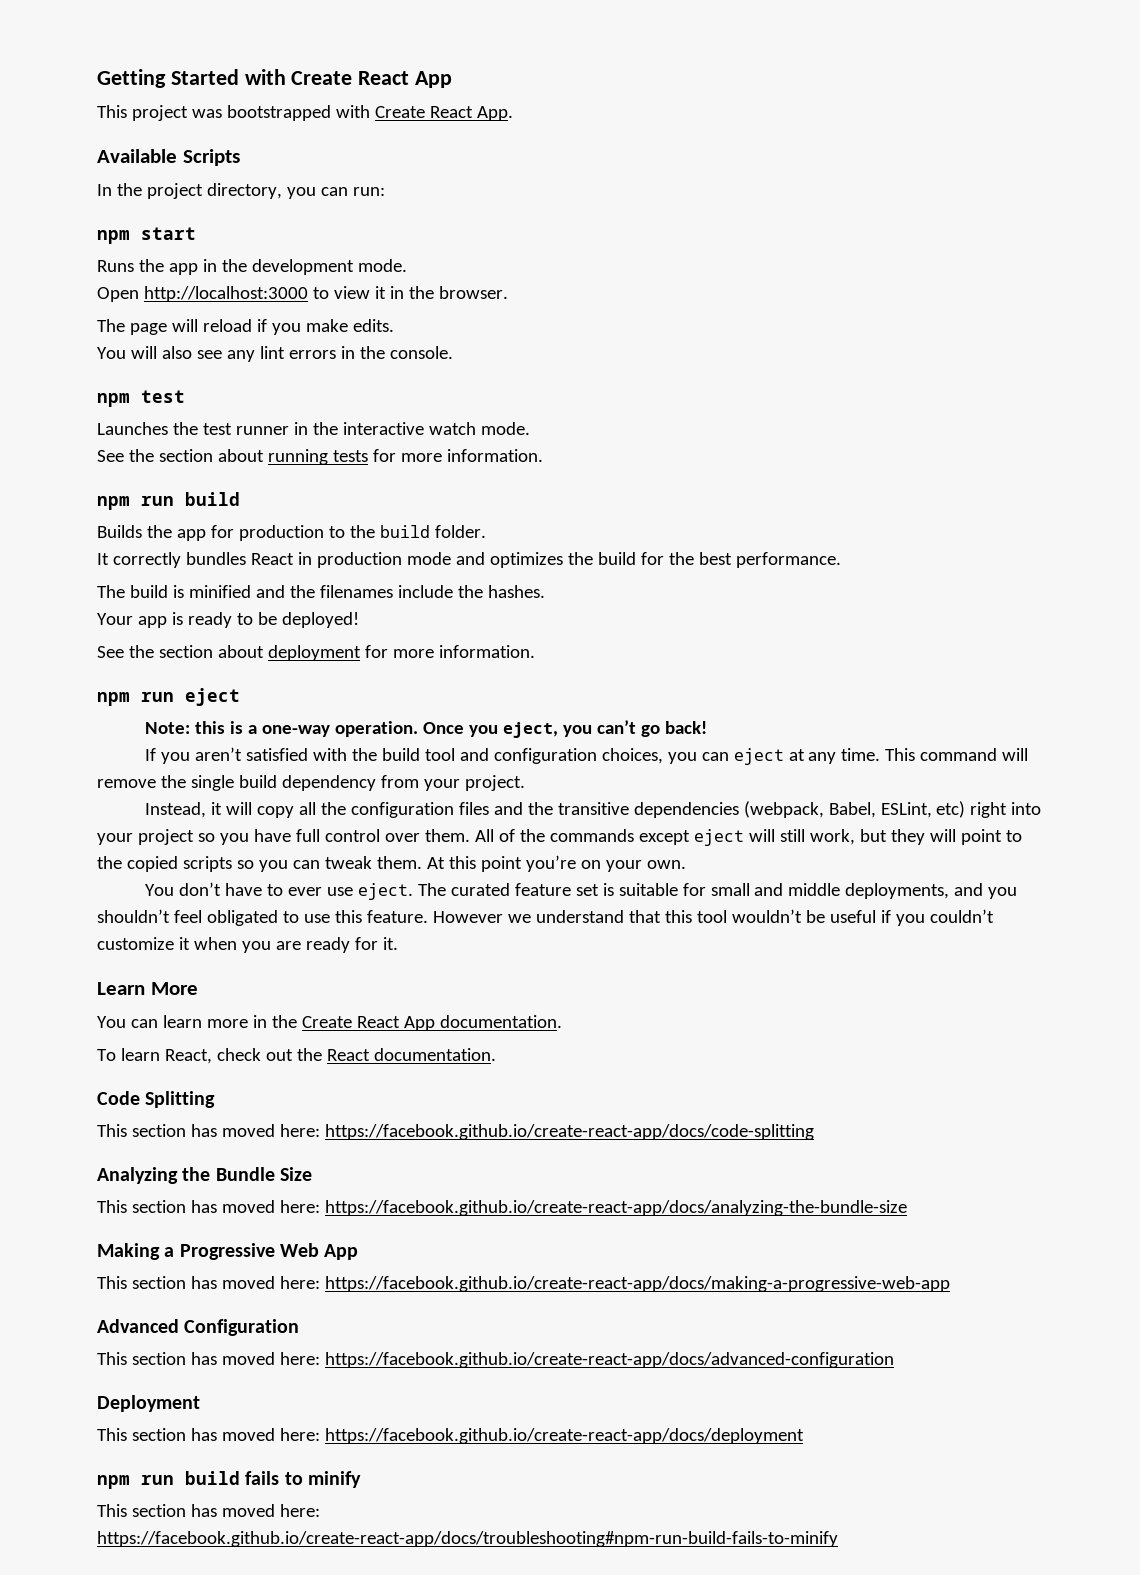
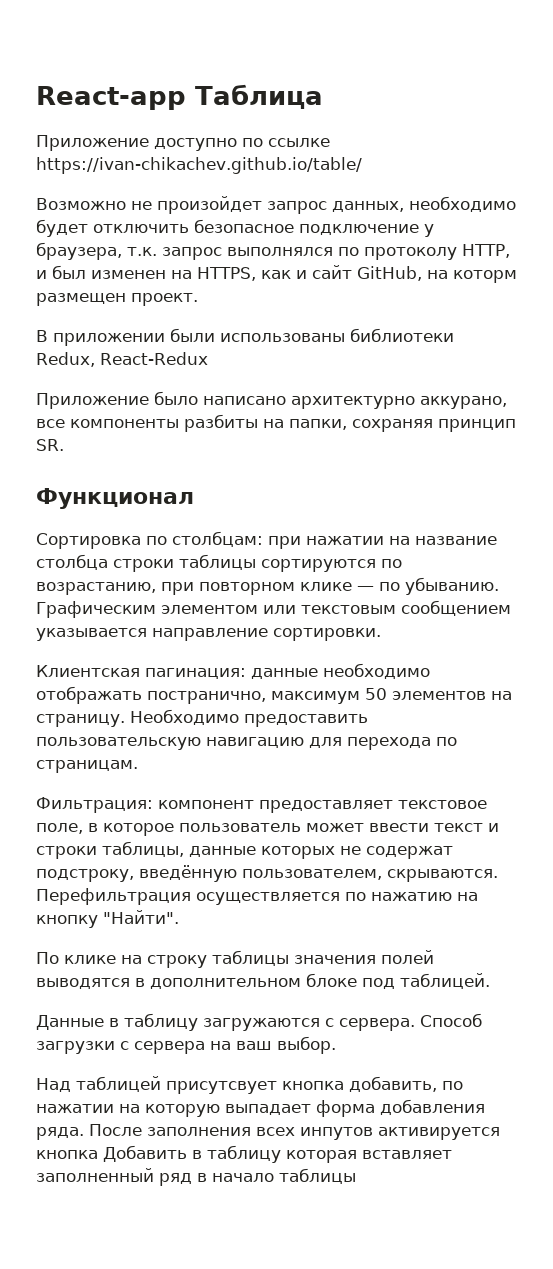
[97,69,453,88] [97,105,513,121] [97,149,240,166] [97,183,385,199] [97,227,196,244] [97,259,407,275] [97,286,508,302] [97,319,394,335] [97,346,453,362] [97,390,185,407] [97,422,530,435] [97,449,543,465] [97,492,240,510] [97,525,486,541] [97,552,841,568] [97,585,545,598] [97,612,359,628] [97,645,535,661] [97,688,240,706] [144,720,707,738] [144,747,1029,765] [97,775,525,791] [144,801,1042,818] [97,829,1022,846] [97,855,686,872] [144,882,1018,900] [97,909,994,926] [97,937,398,953] [97,982,198,995] [97,1015,562,1031] [97,1048,496,1064] [97,1091,216,1108] [97,1124,814,1140] [97,1167,312,1184] [97,1200,907,1216] [97,1243,359,1260] [97,1276,950,1292] [97,1319,300,1336] [97,1352,894,1368] [97,1395,200,1412] [97,1428,804,1444] [97,1471,361,1489] [97,1504,320,1517] [97,1531,838,1547] Getting Started with Create React App // This project was bootstrapped with Create React App. // Available Scripts // In the project directory, you can run: // npm start // Runs the app in the development mode. // Open http://localhost:3000 to view it in the browser. // The page will reload if you make edits. // You will also see any lint errors in the console. // npm test // Launches the test runner in the interactive watch mode. // See the section about running tests for more information. // npm run build // Builds the app for production to the build folder. // It correctly bundles React in production mode and optimizes the build for the best performance. // The build is minified and the filenames include the hashes. // Your app is ready to be deployed! // See the section about deployment for more information. // npm run eject // Note: this is a one-way operation. Once you eject, you can’t go back! // If you aren’t satisfied with the build tool and configuration choices, you can eject at any time. This command will remove the single build dependency from your project. // Instead, it will copy all the configuration files and the transitive dependencies (webpack, Babel, ESLint, etc) right into your project so you have full control over them. All of the commands except eject will still work, but they will point to the copied scripts so you can tweak them. At this point you’re on your own. // You don’t have to ever use eject. The curated feature set is suitable for small and middle deployments, and you shouldn’t feel obligated to use this feature. However we understand that this tool wouldn’t be useful if you couldn’t customize it when you are ready for it. // Learn More // You can learn more in the Create React App documentation. // To learn React, check out the React documentation. // Code Splitting // This section has moved here: https://facebook.github.io/create-react-app/docs/code-splitting // Analyzing the Bundle Size // This section has moved here: https://facebook.github.io/create-react-app/docs/analyzing-the-bundle-size // Making a Progressive Web App // This section has moved here: https://facebook.github.io/create-react-app/docs/making-a-progressive-web-app // Advanced Configuration // This section has moved here: https://facebook.github.io/create-react-app/docs/advanced-configuration // Deployment // This section has moved here: https://facebook.github.io/create-react-app/docs/deployment // npm run build fails to minify // This section has moved here: https://facebook.github.io/create-react-app/docs/troubleshooting#npm-run-build-fails-to-minify -> [36,84,323,110] [36,135,330,151] [36,157,362,174] [36,196,516,214] [36,219,434,237] [36,242,510,260] [36,265,517,283] [36,293,198,306] [36,328,454,346] [36,352,208,367] [36,391,507,409] [36,414,516,432] [36,439,64,451] [36,488,194,509] [36,531,497,549] [36,554,402,572] [36,577,499,595] [36,600,511,618] [36,628,381,641] [36,663,430,679] [36,686,512,704] [36,709,368,727] [36,737,457,750] [36,760,138,773] [36,797,487,813] [36,823,499,836] [36,841,453,859] [36,865,498,882] [36,888,478,905] [36,910,179,928] [36,950,434,968] [36,973,490,989] [36,1013,482,1031] [36,1036,336,1054] [36,1076,463,1094] [36,1099,485,1117] [36,1124,500,1140] [36,1145,452,1163] [36,1168,356,1186] React-app Таблица // Приложение доступно по ссылке https://ivan-chikachev.github.io/table/ // Возможно не произойдет запрос данных, необходимо будет отключить безопасное подключение у браузера, т.к. запрос выполнялся по протоколу HTTP, и был изменен на HTTPS, как и сайт GitHub, на которм размещен проект. // В приложении были использованы библиотеки Redux, React-Redux // Приложение было написано архитектурно аккурано, все компоненты разбиты на папки, сохраняя принцип SR. // Функционал // Сортировка по столбцам: при нажатии на название столбца строки таблицы сортируются по возрастанию, при повторном клике — по убыванию. Графическим элементом или текстовым сообщением указывается направление сортировки. // Клиентская пагинация: данные необходимо отображать постранично, максимум 50 элементов на страницу. Необходимо предоставить пользовательскую навигацию для перехода по страницам. // Фильтрация: компонент предоставляет текстовое поле, в которое пользователь может ввести текст и строки таблицы, данные которых не содержат подстроку, введённую пользователем, скрываются. Перефильтрация осуществляется по нажатию на кнопку "Найти". // По клике на строку таблицы значения полей выводятся в дополнительном блоке под таблицей. // Данные в таблицу загружаются с сервера. Способ загрузки с сервера на ваш выбор. // Над таблицей присутсвует кнопка добавить, по нажатии на которую выпадает форма добавления ряда. После заполнения всех инпутов активируется кнопка Добавить в таблицу которая вставляет заполненный ряд в начало таблицы

